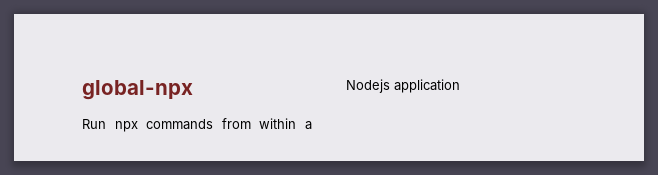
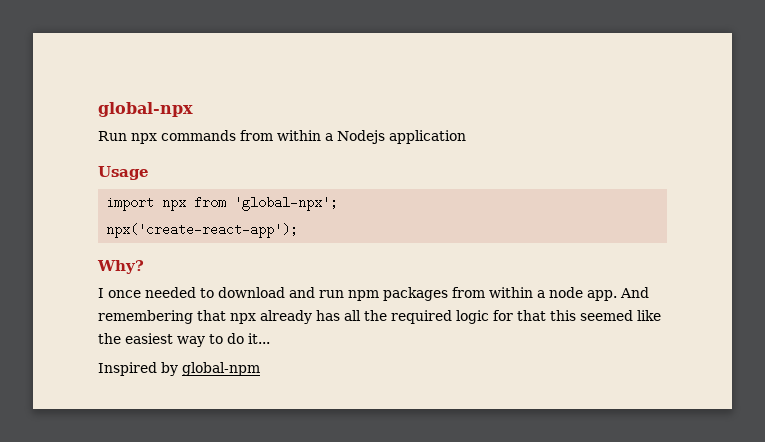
(460, 86) none -> [98,166,149,180] [106,196,339,211] [106,223,299,238] [97,260,144,274] [98,287,649,301] [98,310,661,324] [98,333,270,347] [98,362,260,376] // Usage // import npx from 'global-npx'; // npx('create-react-app'); // Why? // I once needed to download and run npm packages from within a node app. And remembering that npx already has all the required logic for that this seemed like the easiest way to do it... // Inspired by global-npm

